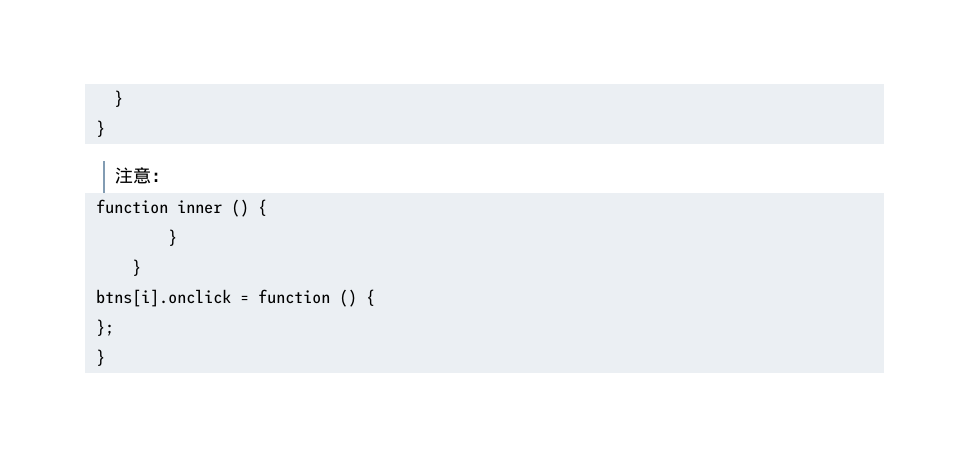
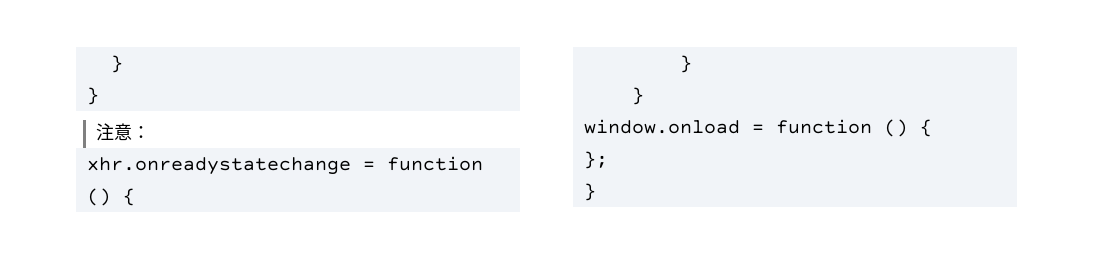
[95,199,222,214] function inner -> [86,156,483,175] xhr.onreadystatechange = function
[95,289,231,307] btns[i].onclick -> [583,119,740,134] window.onload

